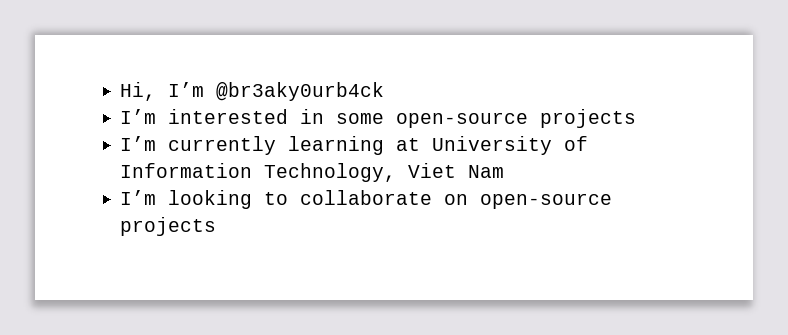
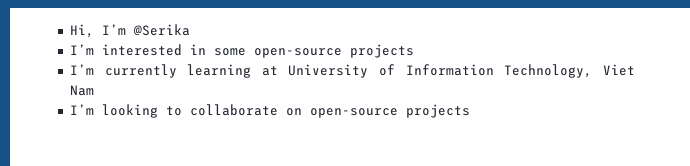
[216,82,385,101] @br3aky0urb4ck -> [132,24,190,36] @Serika

